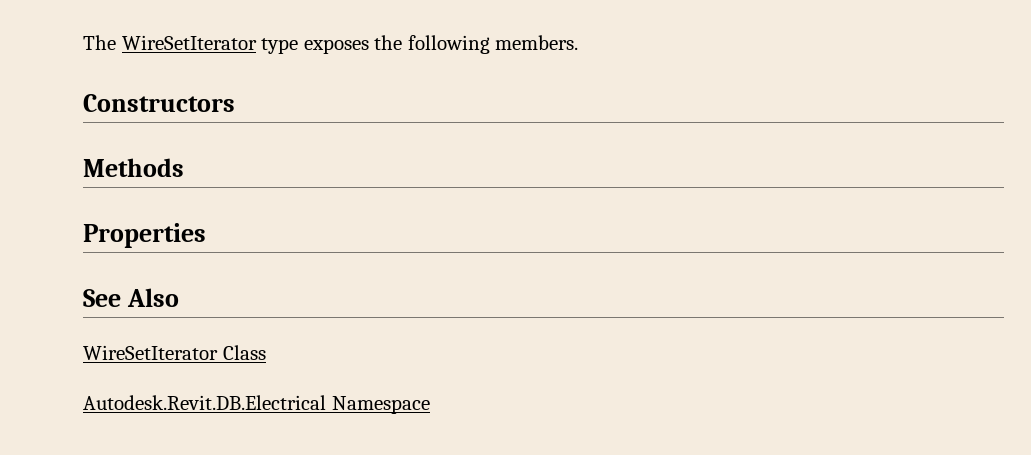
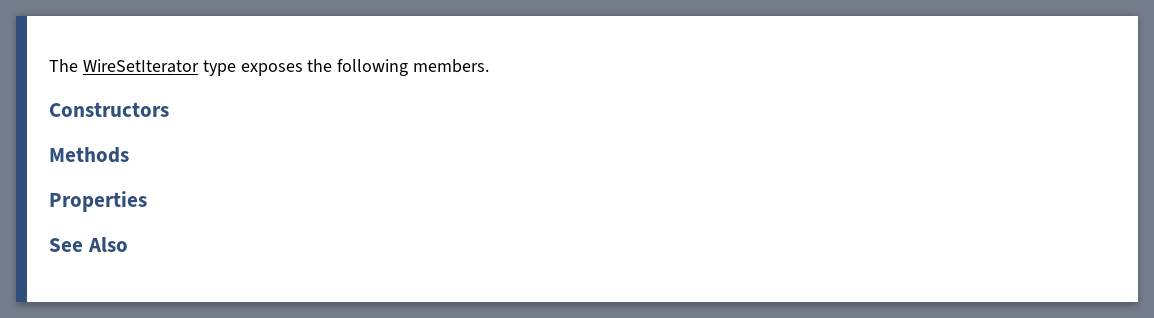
[83,345,266,360] [83,395,430,414] // WireSetIterator Class // Autodesk.Revit.DB.Electrical Namespace -> (128, 244) none

